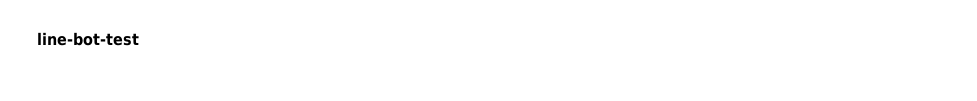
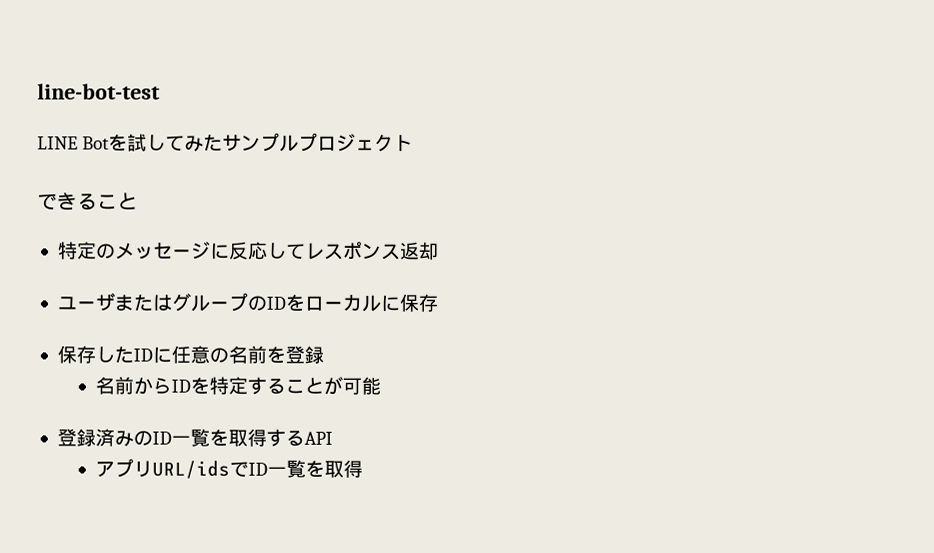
(139, 39) none -> [37,132,414,152] [37,192,138,211] [57,241,439,260] [56,292,438,312] [56,345,324,364] [94,376,381,395] [56,428,333,447] [94,458,363,479] // LINE Botを試してみたサンプルプロジェクト // できること // 特定のメッセージに反応してレスポンス返却 // ユーザまたはグループのIDをローカルに保存 // 保存したIDに任意の名前を登録 // 名前からIDを特定することが可能 // 登録済みのID一覧を取得するAPI // アプリURL/idsでID一覧を取得

